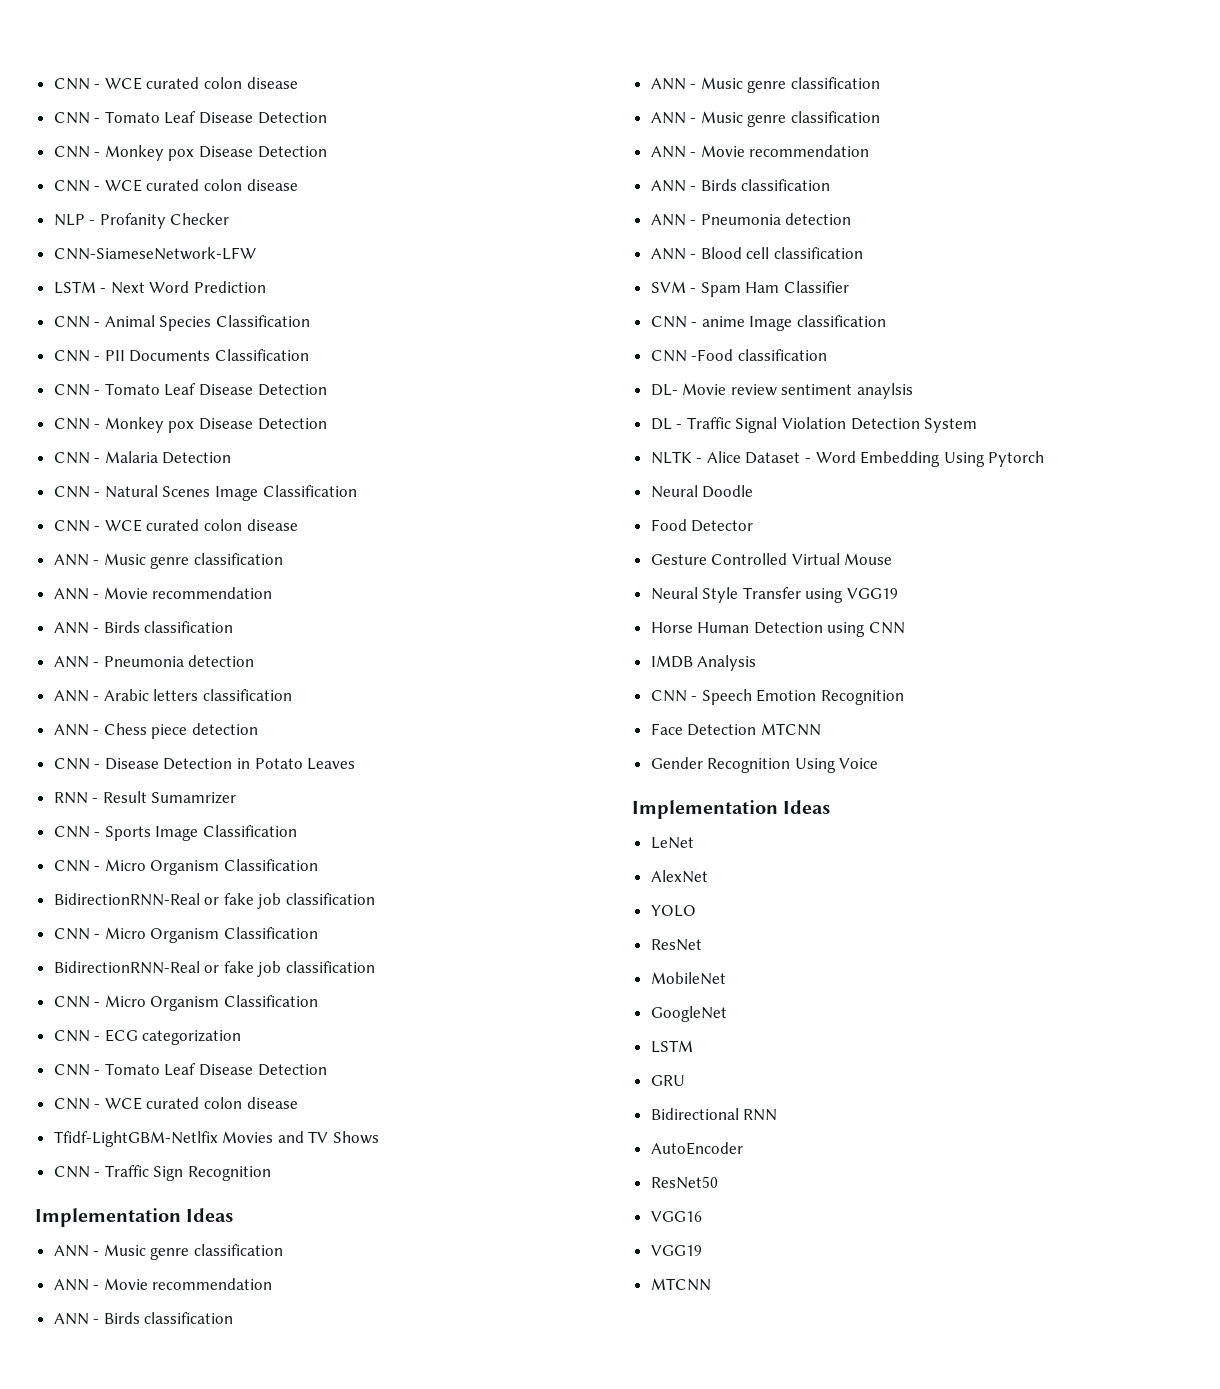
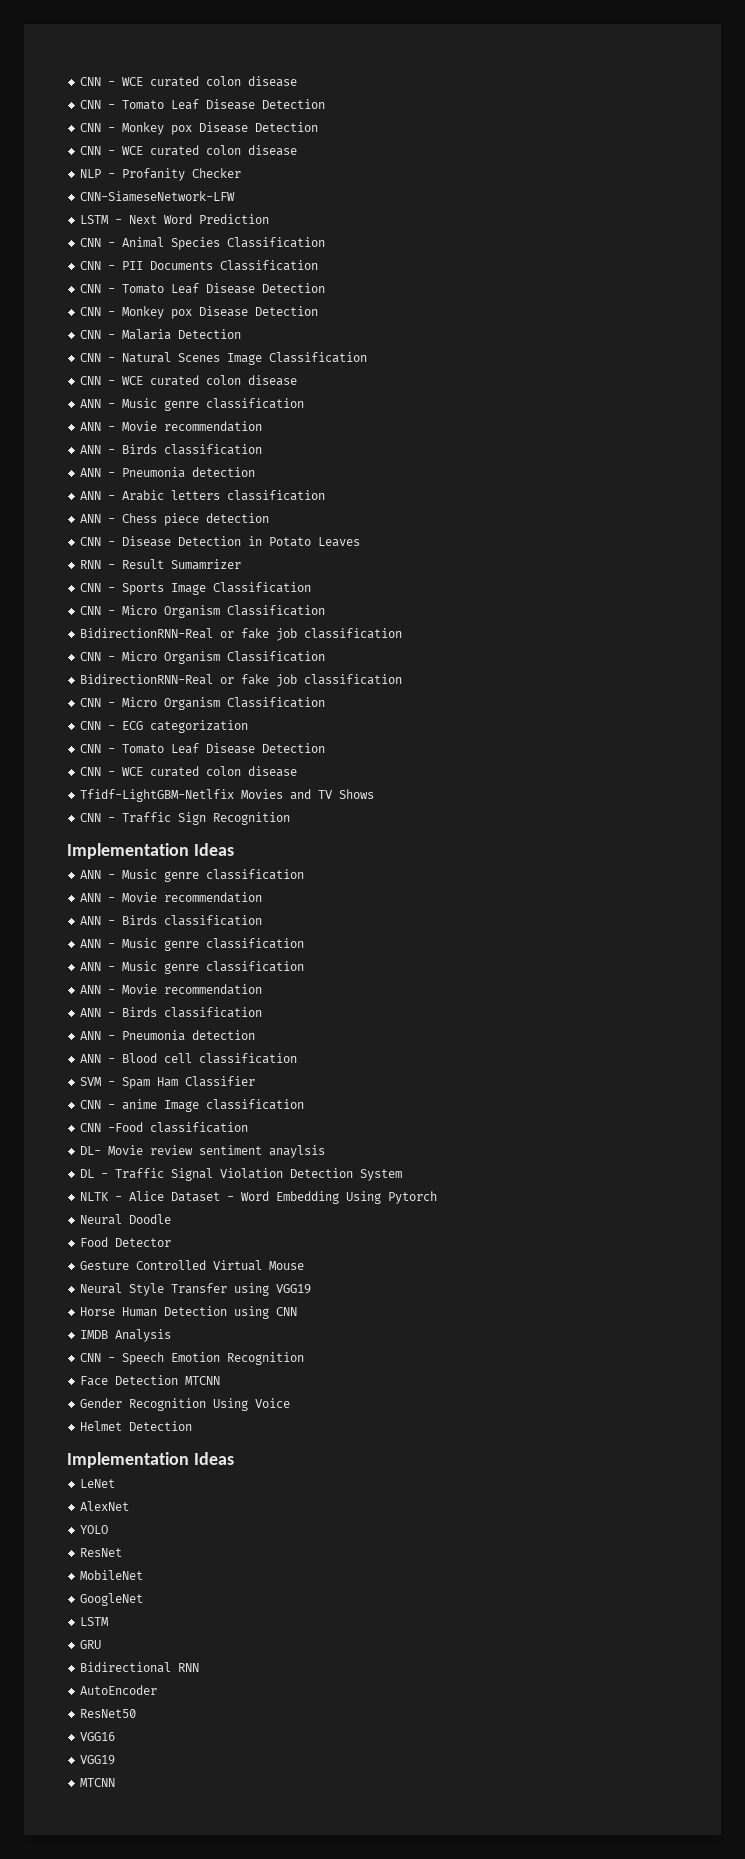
(879, 763) none -> [80,1421,193,1431] // Helmet Detection

